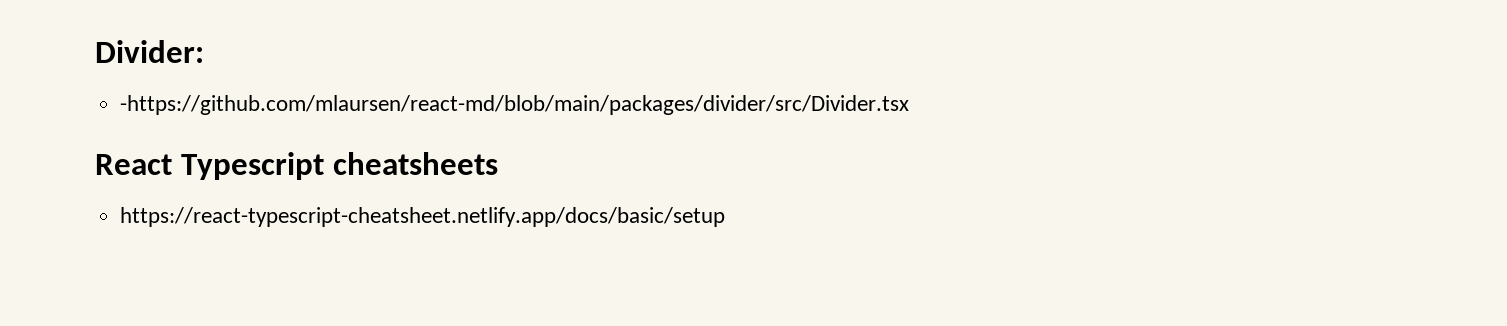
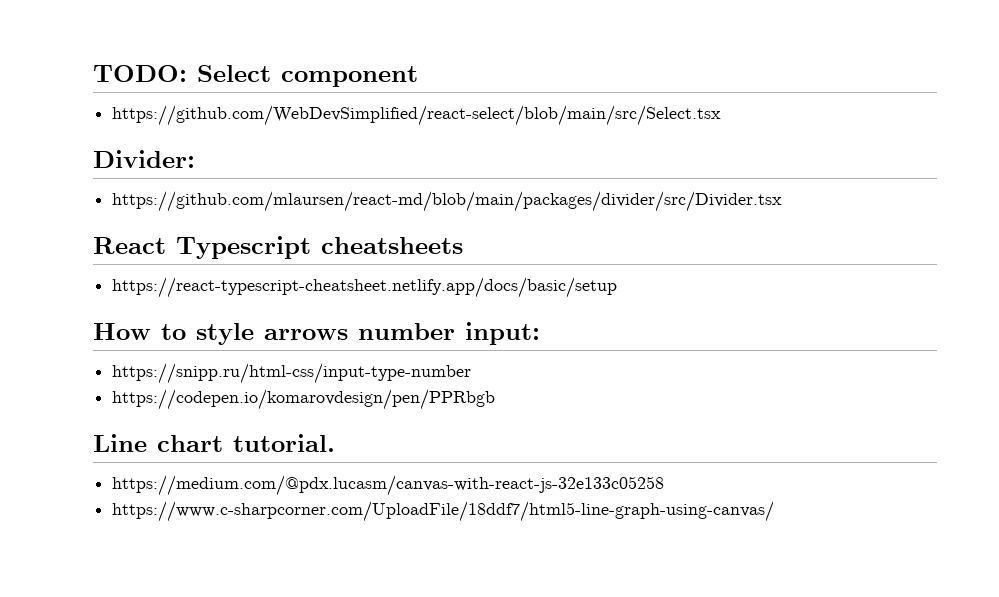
(95, 51) none -> [93,65,418,87] [112,105,722,126] TODO: Select component // https://github.com/WebDevSimplified/react-select/blob/main/src/Select.tsx //
[120,95,910,115] -https://github.com/mlaursen/react-md/blob/main/packages/divider/src/Divider.tsx -> [112,191,783,212] https://github.com/mlaursen/react-md/blob/main/packages/divider/src/Divider.tsx
(726, 217) none -> [93,322,540,345] [112,363,472,384] [112,389,496,410] [93,434,335,452] [112,475,665,496] [112,501,775,522] // How to style arrows number input: // https://snipp.ru/html-css/input-type-number // https://codepen.io/komarovdesign/pen/PPRbgb // Line chart tutorial. // https://medium.com/@pdx.lucasm/canvas-with-react-js-32e133c05258 // https://www.c-sharpcorner.com/UploadFile/18ddf7/html5-line-graph-using-canvas/

